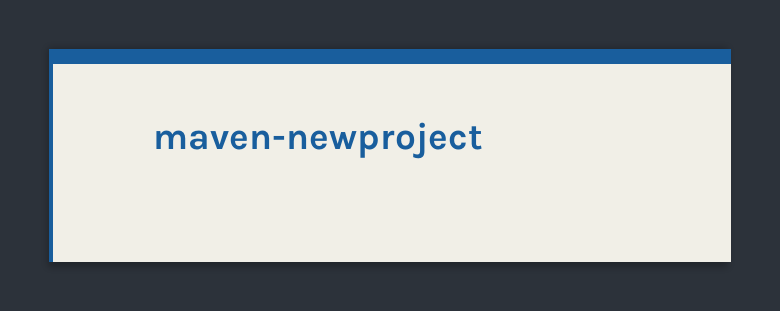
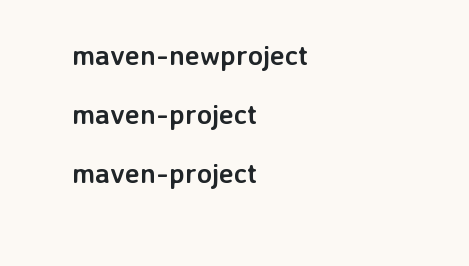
(483, 140) none -> [72,105,257,130] [72,164,257,189] // maven-project // maven-project

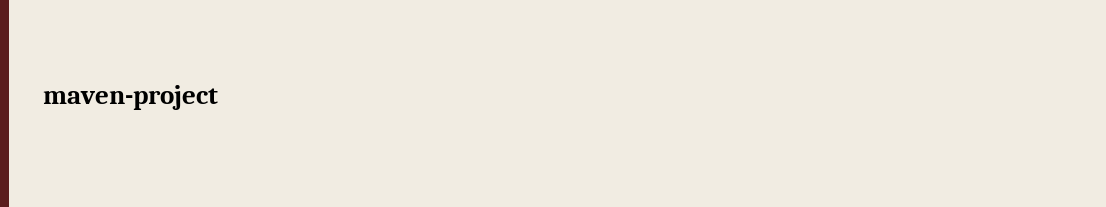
[72,46,308,71] [72,105,257,130] [72,164,257,189] maven-newproject // maven-project // maven-project -> [43,85,218,110] maven-project

